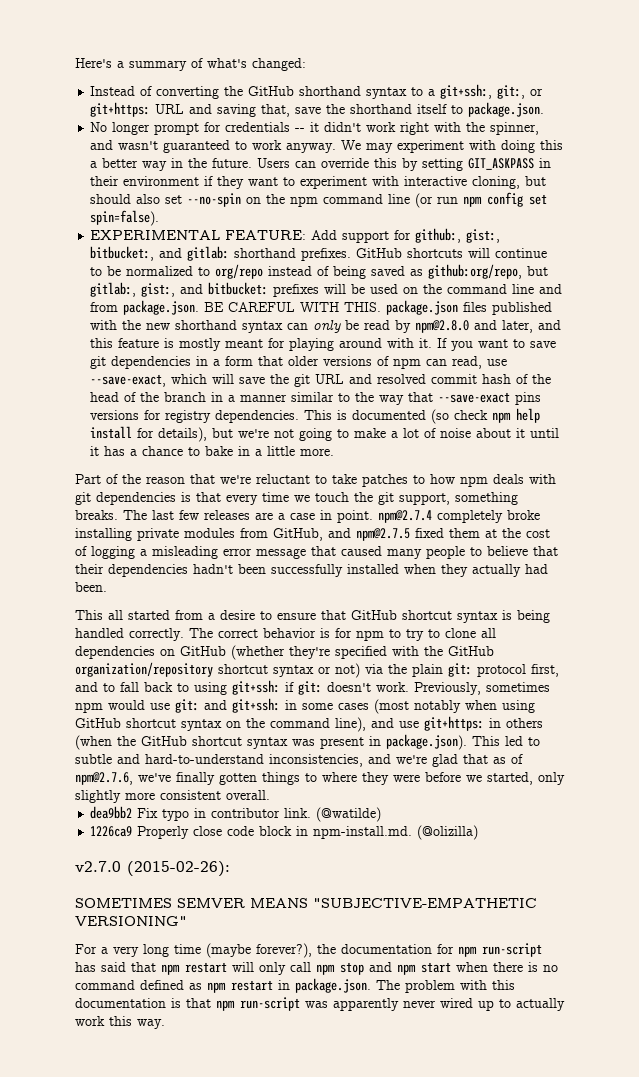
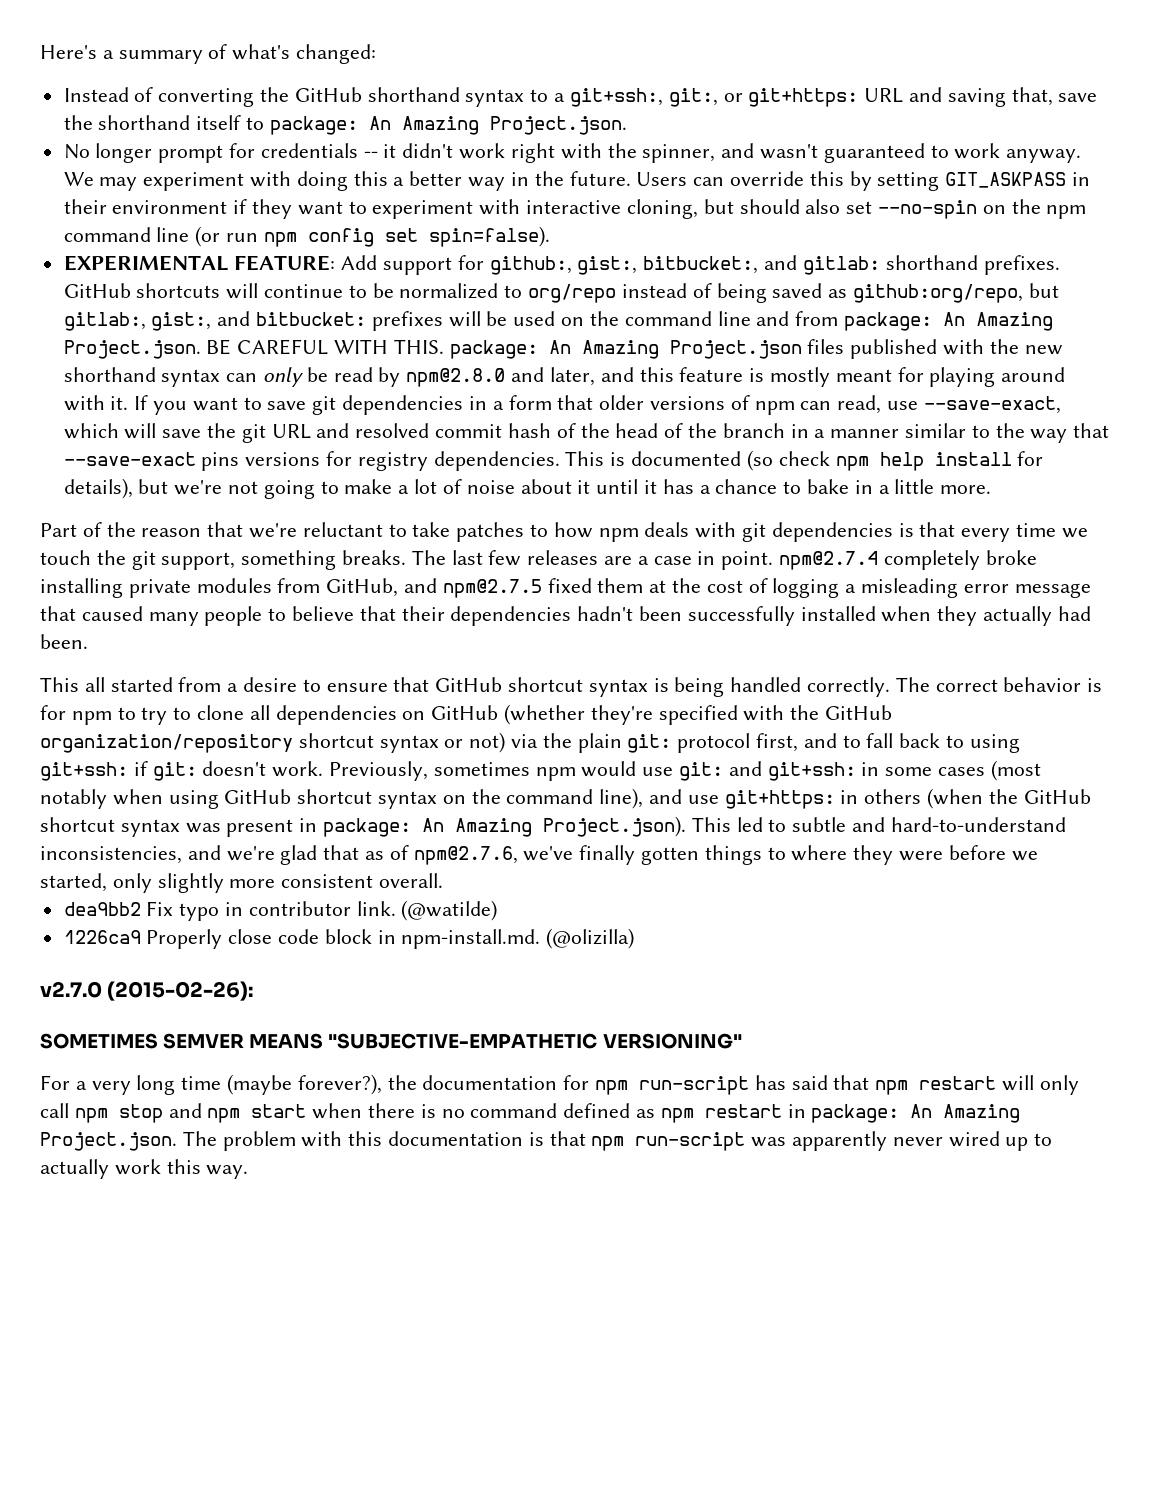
[468,102,545,117] package.json. -> [269,116,627,135] package: An Amazing Project.json.
[123,300,459,315] package.json. BE CAREFUL WITH THIS. package.json -> [843,312,1053,331] [63,339,802,359] package: An Amazing Project.json. BE CAREFUL WITH THIS. package: An Amazing Project.json
[386,734,467,750] package.json). -> [323,816,687,837] package: An Amazing Project.json).
[295,978,371,993] package.json. -> [811,1104,1021,1123] [40,1132,177,1151] package: An Amazing Project.json.

